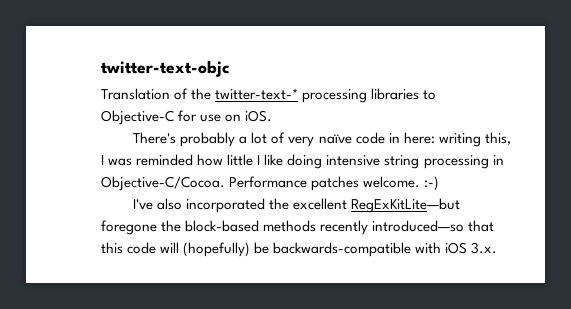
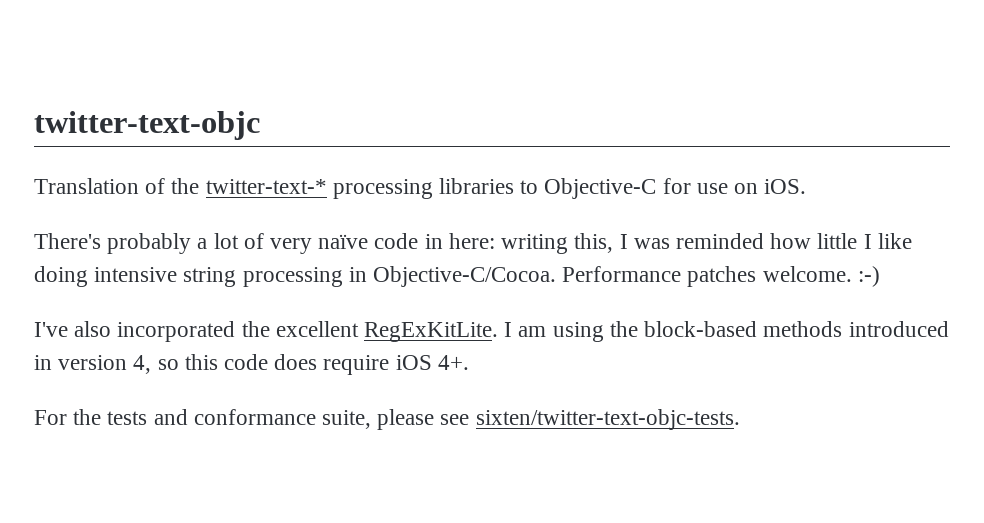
[351,198,461,213] [101,220,495,235] [101,242,498,257] RegExKitLite—but foregone the block-based methods recently introduced—so that this code will (hopefully) be backwards-compatible with iOS 3.x. -> [364,321,949,342] [34,354,469,375] [34,409,740,430] RegExKitLite. I am using the block-based methods introduced in version 4, so this code does require iOS 4+. // For the tests and conformance suite, please see sixten/twitter-text-objc-tests.

